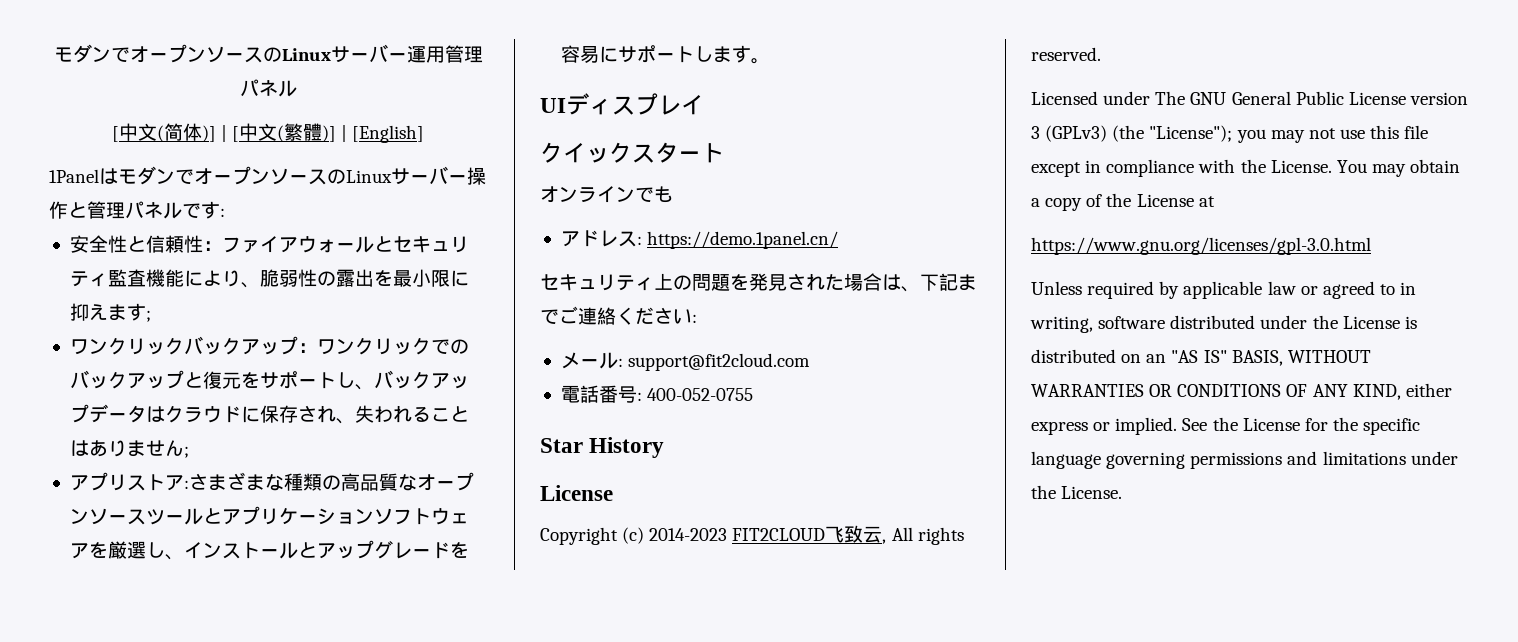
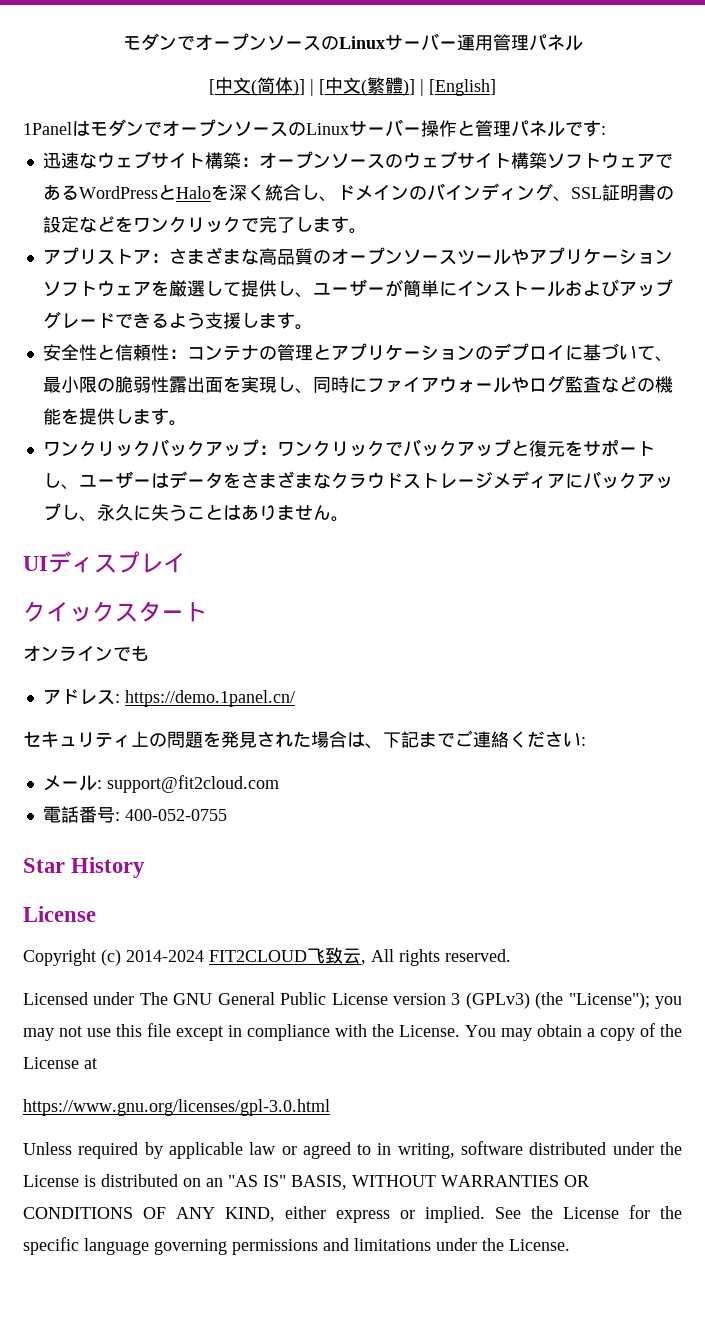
(225, 212) none -> [42,151,673,169] [42,183,674,202] [42,216,367,234] [42,247,673,265] [42,279,673,298] [42,311,313,330] // 迅速なウェブサイト構築：オープンソースのウェブサイト構築ソフトウェアであるWordPressとHaloを深く統合し、ドメインのバインディング、SSL証明書の設定などをワンクリックで完了します。 // アプリストア：さまざまな高品質のオープンソースツールやアプリケーションソフトウェアを厳選して提供し、ユーザーが簡単にインストールおよびアップグレードできるよう支援します。
[221,236,469,253] [69,269,469,288] [69,303,151,322] ファイアウォールとセキュリティ監査機能により、脆弱性の露出を最小限に抑えます; -> [186,343,673,362] [42,375,673,394] [42,408,187,426] コンテナの管理とアプリケーションのデプロイに基づいて、最小限の脆弱性露出面を実現し、同時にファイアウォールやログ監査などの機能を提供します。
[449,339,469,354] の -> (403, 449) none
[373,370,469,389] [69,404,469,424] [69,440,189,458] [69,472,474,491] [69,506,469,525] [69,540,469,560] [560,45,751,63] バックアップデータはクラウドに保存され、失われることはありません; // アプリストア:さまざまな種類の高品質なオープンソースツールとアプリケーションソフトウェアを厳選し、インストールとアップグレードを容易にサポートします -> [78,471,673,489] [42,503,331,522] ユーザーはデータをさまざまなクラウドストレージメディアにバックアップし、永久に失うことはありません
[649,528,728,541] 2014-2023 -> [126,950,204,962] 2014-2024

